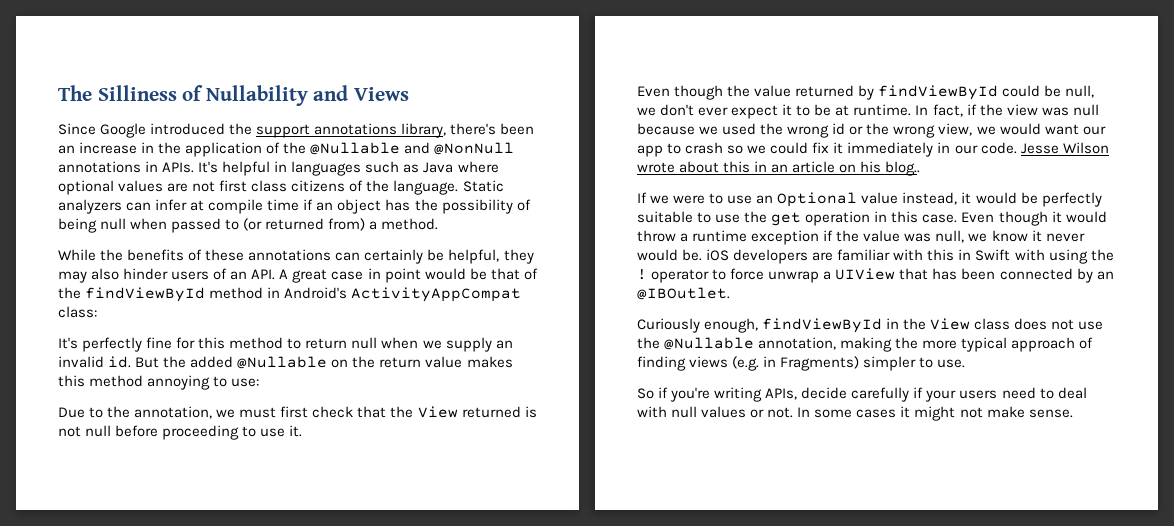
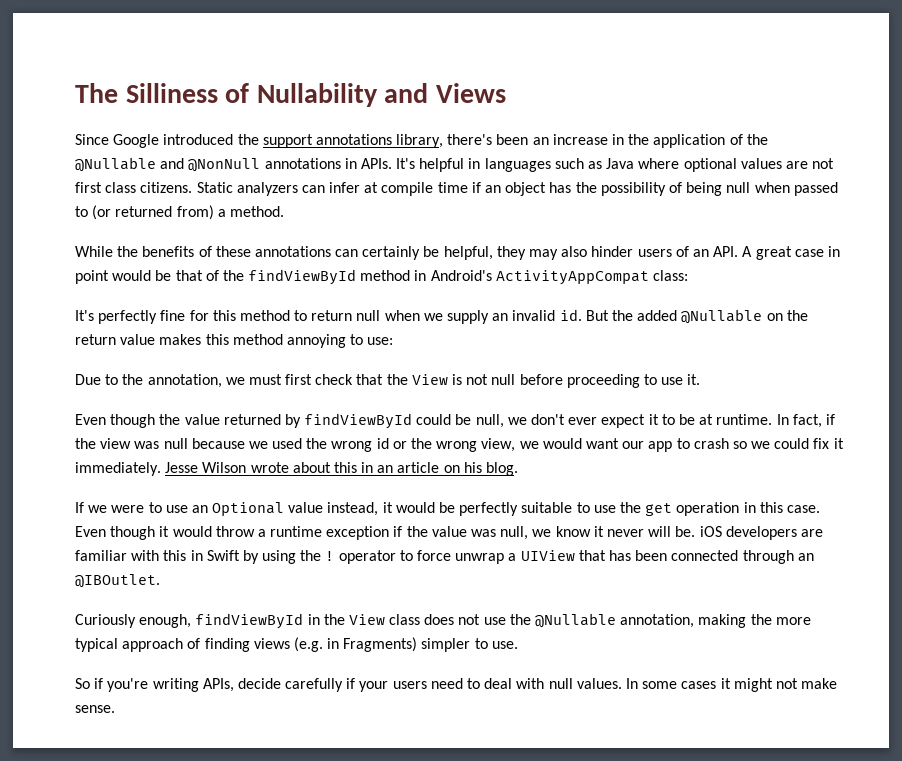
[291,180,459,195] citizens of the language. -> [140,182,193,193] citizens.
[461,406,521,418] returned -> (448, 379) none
[847,142,1017,157] immediately in our code. -> [75,462,161,476] immediately.
[885,161,921,176] blog.. -> [486,462,519,476] blog.
[637,249,678,261] would -> [648,526,672,537] will
[1014,249,1045,261] with -> [242,550,259,564] by
[1076,268,1093,283] by -> [742,550,794,564] through
[701,406,794,418] values or not. -> [576,678,622,689] values.

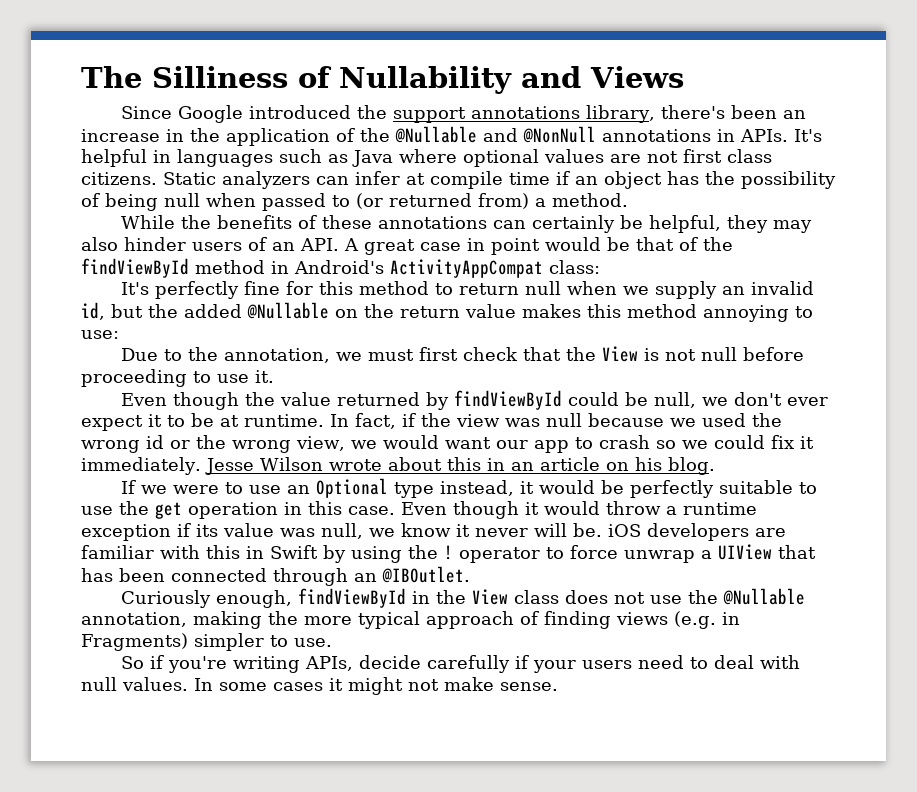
[559,309,609,321] id. But -> [81,302,143,320] id, but
[288,502,324,513] value -> [394,482,435,498] type
[406,526,428,537] the -> [196,524,218,537] its

